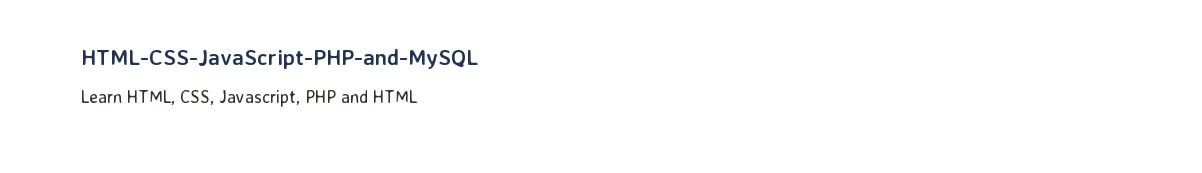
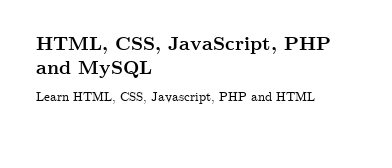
[81,49,478,69] HTML-CSS-JavaScript-PHP-and-MySQL -> [36,36,331,54] [36,60,152,78] HTML, CSS, JavaScript, PHP and MySQL

